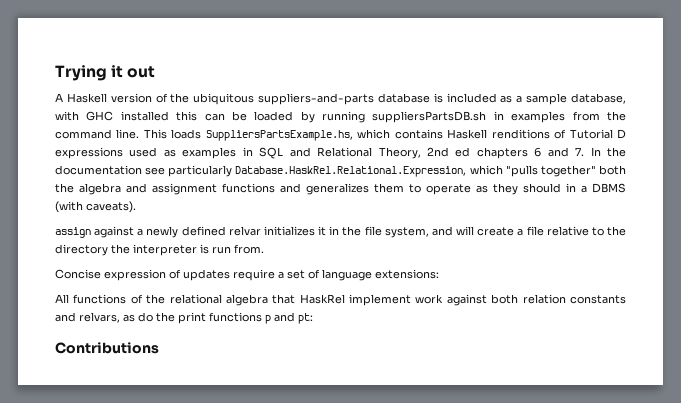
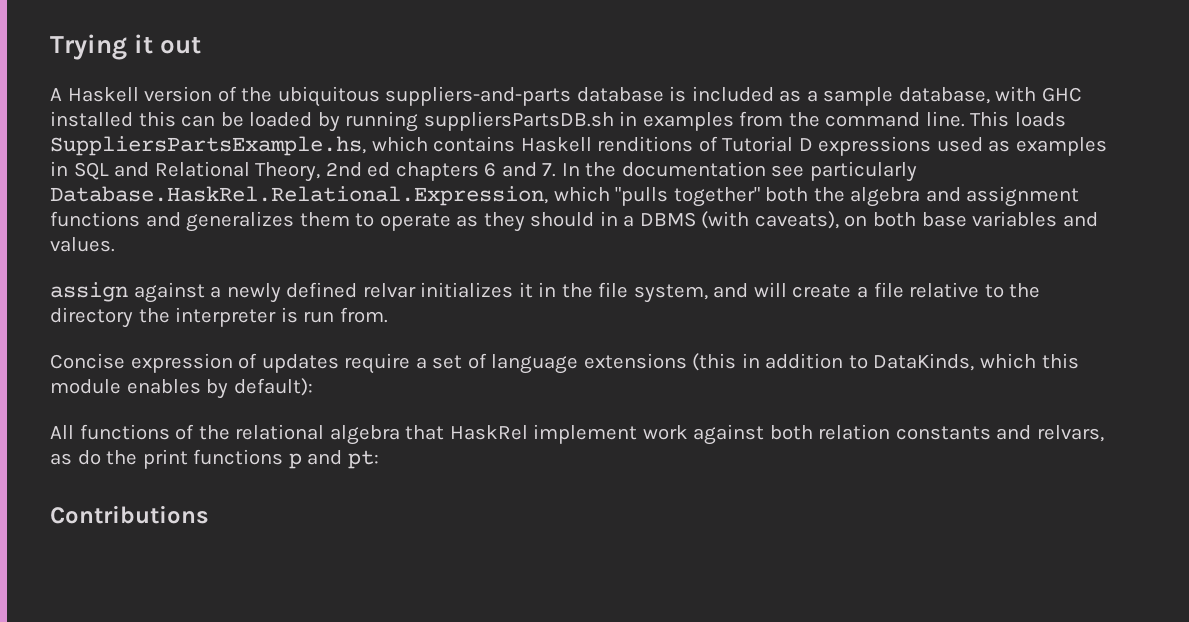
[86,201,136,213] caveats). -> [754,211,1098,229] [50,237,115,252] caveats), on both base variables and values.
[375,269,439,279] extensions: -> [583,353,1079,371] [50,378,313,399] extensions (this in addition to DataKinds, which this module enables by default):

